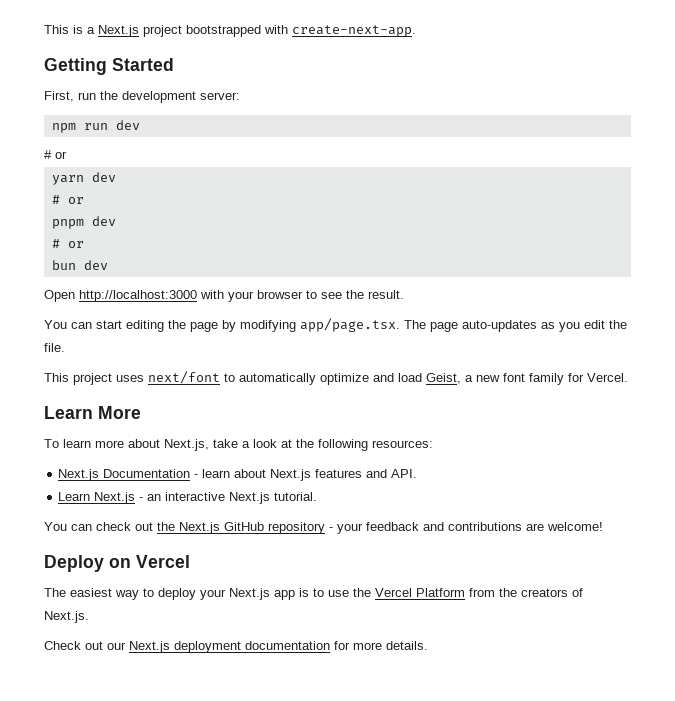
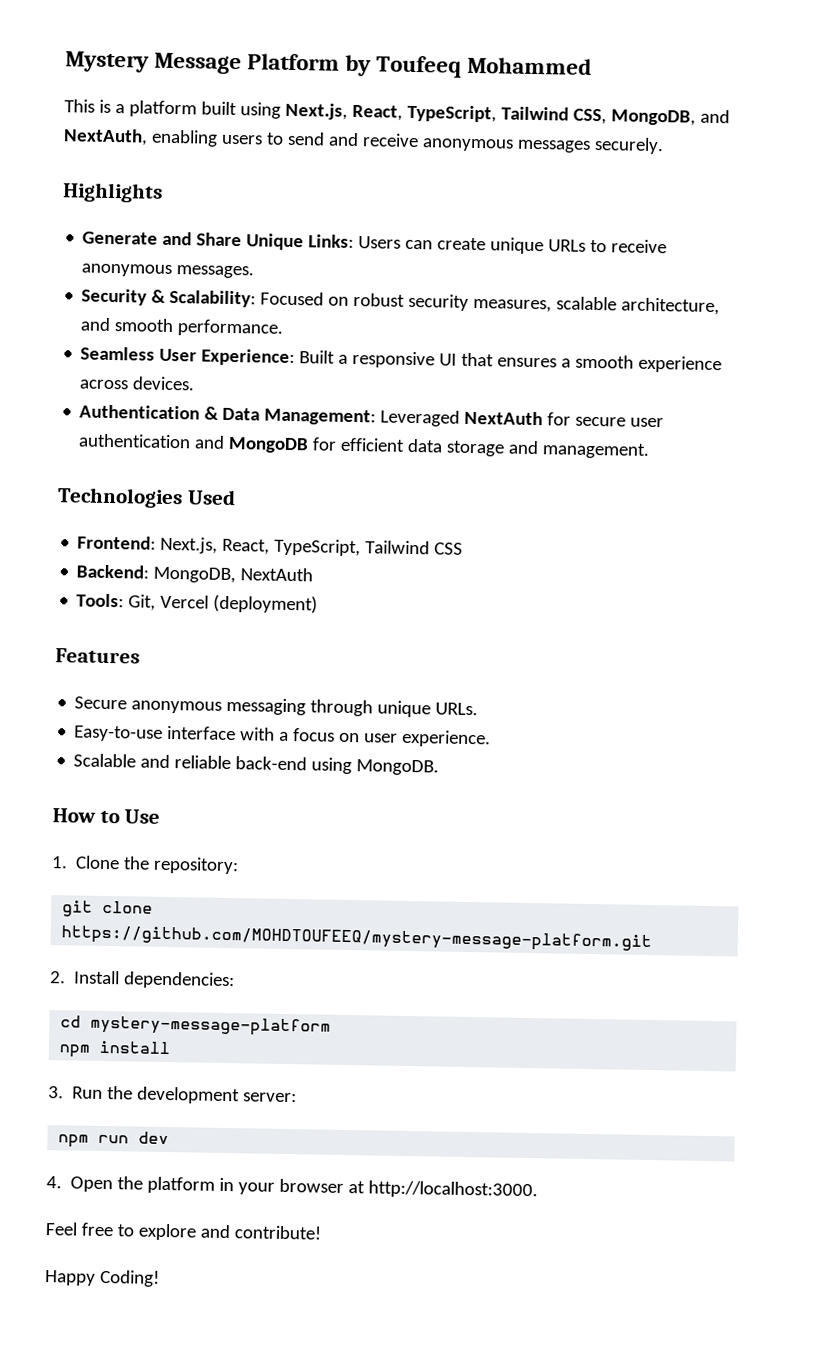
[44,25,416,37] [44,58,174,75] [44,91,96,102] This is a Next.js project bootstrapped with create-next-app. // Getting Started // First, run -> [65,51,593,78] [64,99,730,126] [63,128,664,155] [62,182,163,203] [82,231,668,255] [81,263,255,279] [81,288,721,316] [80,317,285,337] [80,346,723,374] [79,376,196,391] [79,404,665,428] [78,433,651,459] [57,487,236,509] [77,535,464,557] [76,564,314,584] [76,593,319,614] [55,648,140,664] [74,696,479,718] [74,725,492,748] [73,753,440,776] [52,808,161,824] [51,855,240,875] [62,900,154,917] [61,925,653,953] [50,970,236,990] [60,1015,332,1037] [59,1040,172,1058] [48,1086,104,1099] Mystery Message Platform by Toufeeq Mohammed // This is a platform built using Next.js, React, TypeScript, Tailwind CSS, MongoDB, and NextAuth, enabling users to send and receive anonymous messages securely. // Highlights // Generate and Share Unique Links: Users can create unique URLs to receive anonymous messages. // Security & Scalability: Focused on robust security measures, scalable architecture, and smooth performance. // Seamless User Experience: Built a responsive UI that ensures a smooth experience across devices. // Authentication & Data Management: Leveraged NextAuth for secure user authentication and MongoDB for efficient data storage and management. // Technologies Used // Frontend: Next.js, React, TypeScript, Tailwind CSS // Backend: MongoDB, NextAuth // Tools: Git, Vercel (deployment) // Features // Secure anonymous messaging through unique URLs. // Easy-to-use interface with a focus on user experience. // Scalable and reliable back-end using MongoDB. // How to Use // 1. Clone the repository: // git clone https://github.com/MOHDTOUFEEQ/mystery-message-platform.git // 2. Install dependencies: // cd mystery-message-platform // npm install // 3. Run
[44,150,67,159] [51,172,116,185] [51,195,84,204] [51,216,116,229] [51,239,84,248] [51,260,108,270] [44,290,404,302] [44,318,627,332] [44,343,65,352] [44,371,628,385] [44,406,141,419] [44,439,433,451] [58,469,418,481] [58,492,318,504] [44,522,603,534] [44,555,190,572] [44,588,583,600] [44,611,89,623] [44,641,428,653] # or // yarn dev // # or // pnpm dev // # or // bun dev // Open http://localhost:3000 with your browser to see the result. // You can start editing the page by modifying app/page.tsx. The page auto-updates as you edit the file. // This project uses next/font to automatically optimize and load Geist, a new font family for Vercel. // Learn More // To learn more about Next.js, take a look at the following resources: // Next.js Documentation - learn about Next.js features and API. // Learn Next.js - an interactive Next.js tutorial. // You can check out the Next.js GitHub repository - your feedback and contributions are welcome! // Deploy on Vercel // The easiest way to deploy your Next.js app is to use the Vercel Platform from the creators of Next.js. // Check out our Next.js deployment documentation for more details. -> [46,1176,539,1200] [45,1222,322,1241] [45,1269,160,1287] 4. Open the platform in your browser at http://localhost:3000. // Feel free to explore and contribute! // Happy Coding!

